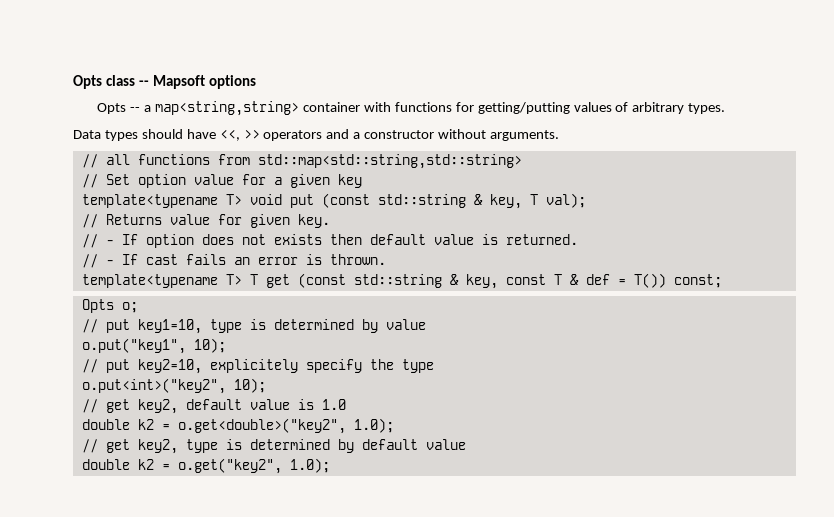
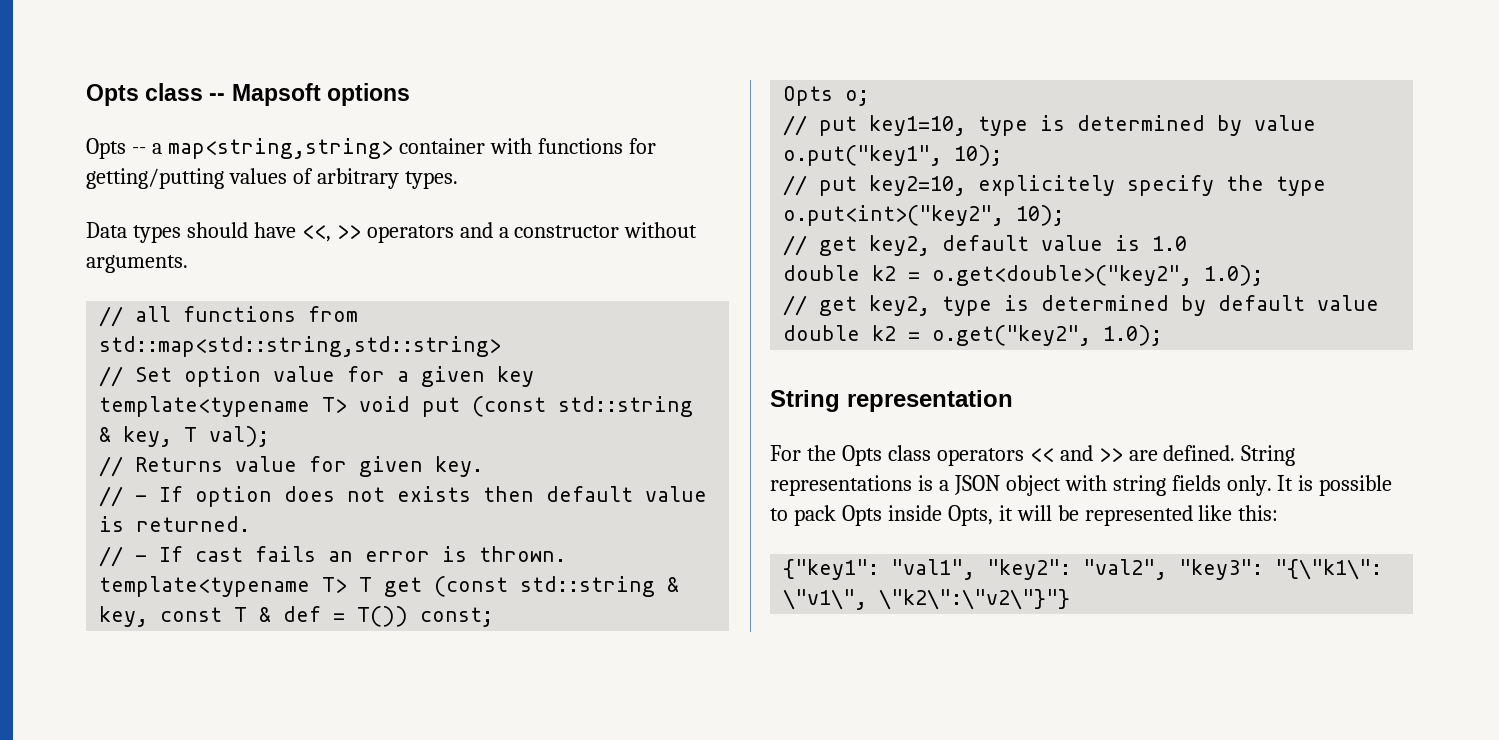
(330, 465) none -> [770,390,1013,412] [770,445,1296,466] [770,475,1393,496] [770,505,1279,526] [783,559,1383,580] [783,589,1071,610] // String representation // For the Opts class operators << and >> are defined. String representations is a JSON object with string fields only. It is possible to pack Opts inside Opts, it will be represented like this: // {"key1": "val1", "key2": "val2", "key3": "{\"k1\": \"v1\", \"k2\":\"v2\"}"}

